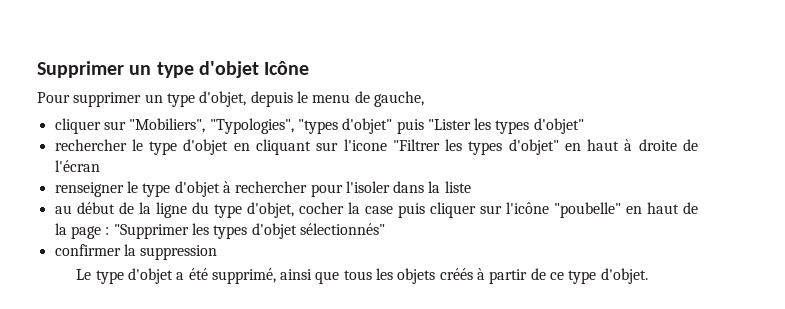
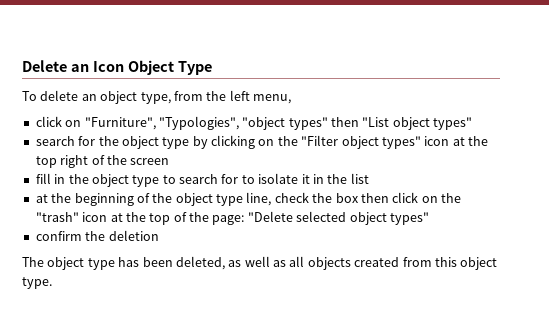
[37,61,310,78] [37,91,424,107] [54,118,584,134] [54,139,698,155] [54,160,100,172] [54,181,471,197] [54,202,699,218] [54,223,385,239] [54,244,218,260] [76,268,648,284] Supprimer un type d'objet Icône // Pour supprimer un type d'objet, depuis le menu de gauche, // cliquer sur "Mobiliers", "Typologies", "types d'objet" puis "Lister les types d'objet" // rechercher le type d'objet en cliquant sur l'icone "Filtrer les types d'objet" en haut à droite de l'écran // renseigner le type d'objet à rechercher pour l'isoler dans la liste // au début de la ligne du type d'objet, cocher la case puis cliquer sur l'icône "poubelle" en haut de la page : "Supprimer les types d'objet sélectionnés" // confirmer la suppression // Le type d'objet a été supprimé, ainsi que tous les objets créés à partir de ce type d'objet. -> [22,60,212,75] [22,90,291,104] [35,116,473,130] [35,135,488,149] [35,155,170,168] [35,173,369,187] [35,192,461,206] [35,211,429,225] [35,230,159,241] [22,256,498,270] [22,277,52,289] Delete an Icon Object Type // To delete an object type, from the left menu, // click on "Furniture", "Typologies", "object types" then "List object types" // search for the object type by clicking on the "Filter object types" icon at the top right of the screen // fill in the object type to search for to isolate it in the list // at the beginning of the object type line, check the box then click on the "trash" icon at the top of the page: "Delete selected object types" // confirm the deletion // The object type has been deleted, as well as all objects created from this object type.

